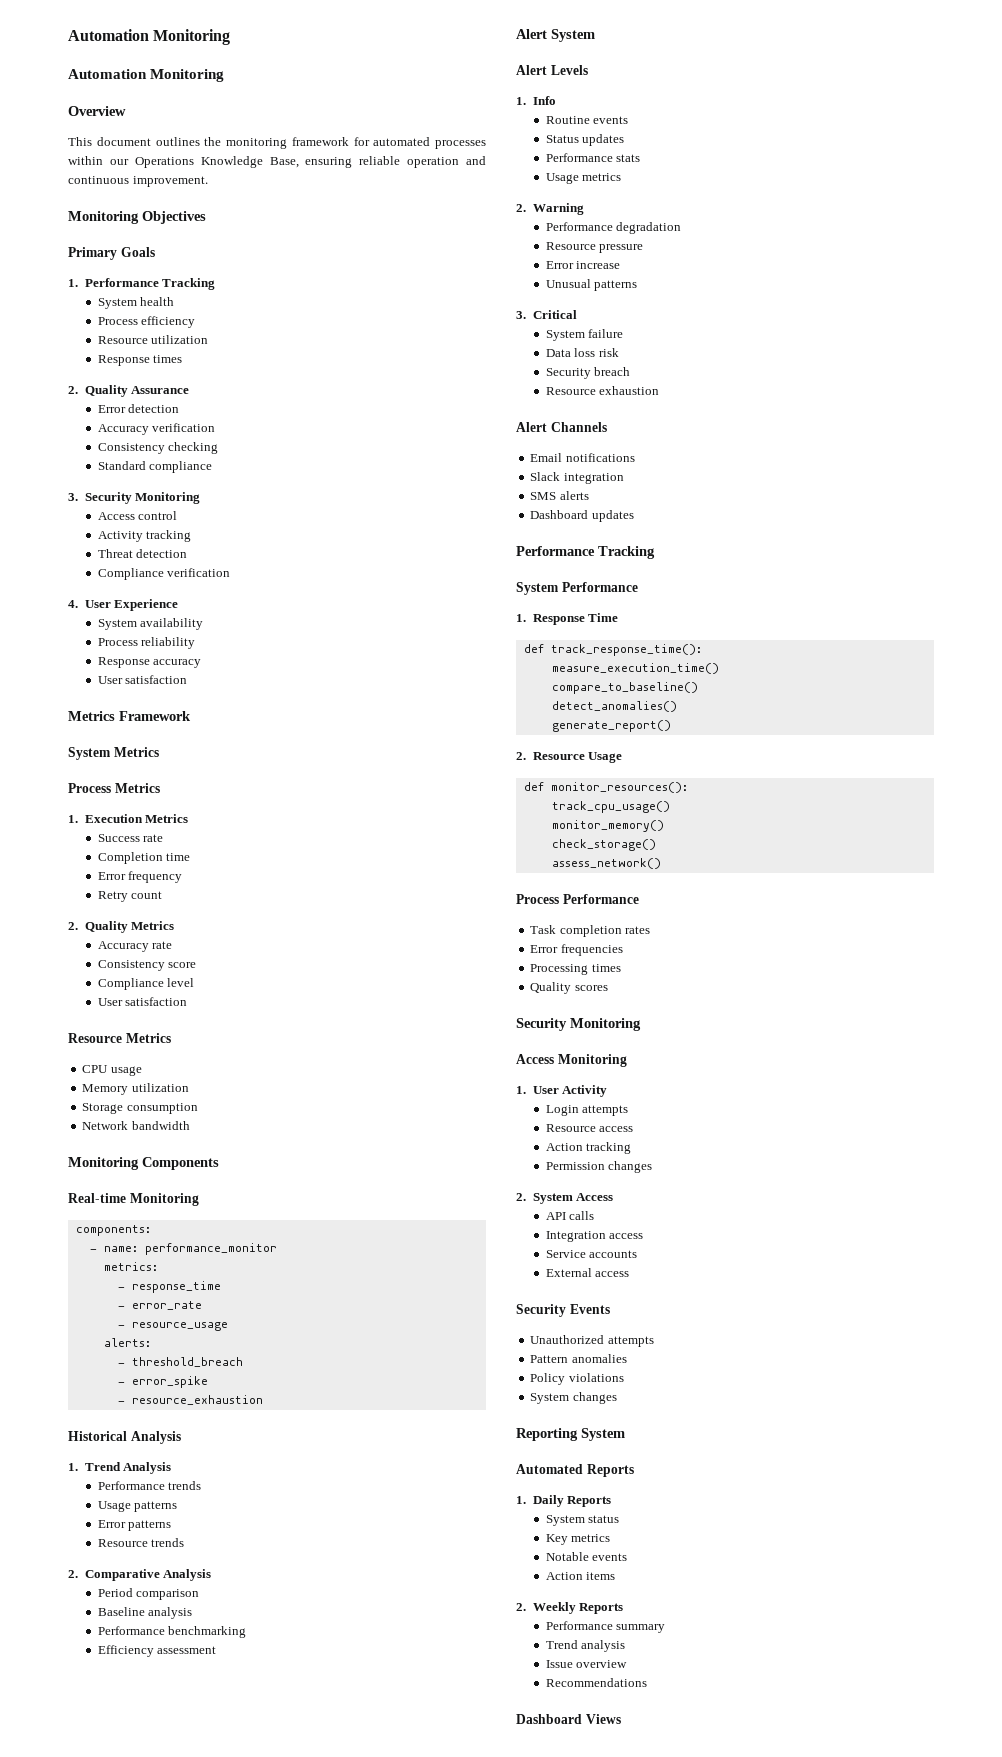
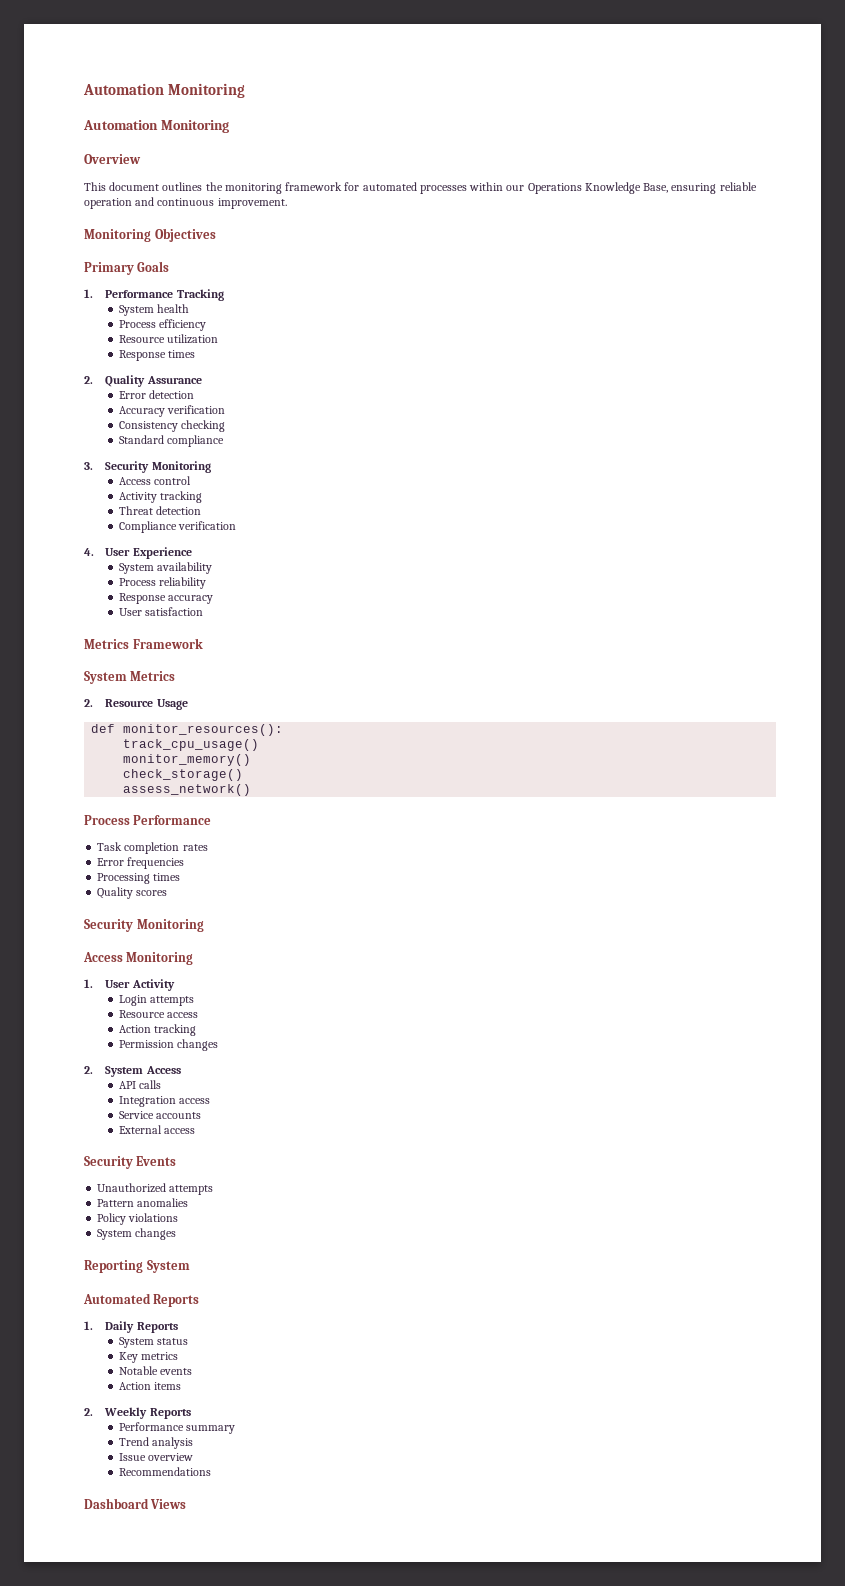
[68,783,160,793] [68,814,189,823] [97,834,164,842] [97,852,191,864] [97,871,183,883] [97,891,163,902] [68,921,175,933] [97,941,173,952] [97,960,197,971] [97,978,195,990] [97,997,188,1006] [68,1033,171,1043] [82,1065,142,1076] [82,1083,189,1095] [82,1103,198,1114] [82,1121,190,1130] [68,1157,219,1170] [68,1193,199,1206] [75,1225,151,1236] [89,1243,277,1255] [103,1262,158,1271] [117,1281,221,1293] [117,1301,202,1310] [117,1322,228,1331] [103,1338,151,1347] [117,1357,243,1367] [117,1376,208,1388] [117,1395,263,1405] [68,1431,181,1444] [68,1462,172,1474] [97,1481,202,1490] [97,1501,178,1512] [97,1520,172,1531] [97,1538,185,1547] [68,1569,212,1581] [97,1588,200,1600] [97,1607,193,1619] [97,1626,247,1638] [97,1645,217,1657] [516,29,595,42] [516,65,588,75] [516,96,556,105] [545,116,629,124] [545,134,625,146] [545,153,641,162] [545,173,622,184] [516,203,584,215] [545,222,682,234] [545,242,644,253] [545,261,621,269] [545,279,638,291] [516,310,577,319] [545,329,624,341] [545,348,619,357] [545,367,631,379] [545,386,660,395] [516,422,607,432] [530,453,635,462] [530,472,624,484] [530,491,589,500] [530,510,634,522] [516,546,655,559] [516,582,638,595] [516,613,619,625] [523,644,702,656] [551,663,719,674] [551,682,698,694] [551,701,677,712] [551,720,671,732] // Process Metrics // 1. Execution Metrics // Success rate // Completion time // Error frequency // Retry count // 2. Quality Metrics // Accuracy rate // Consistency score // Compliance level // User satisfaction // Resource Metrics // CPU usage // Memory utilization // Storage consumption // Network bandwidth // Monitoring Components // Real-time Monitoring // components: // - name: performance_monitor // metrics: // - response_time // - error_rate // - resource_usage // alerts: // - threshold_breach // - error_spike // - resource_exhaustion // Historical Analysis // 1. Trend Analysis // Performance trends // Usage patterns // Error patterns // Resource trends // 2. Comparative Analysis // Period comparison // Baseline analysis // Performance benchmarking // Efficiency assessment // Alert System // Alert Levels // 1. Info // Routine events // Status updates // Performance stats // Usage metrics // 2. Warning // Performance degradation // Resource pressure // Error increase // Unusual patterns // 3. Critical // System failure // Data loss risk // Security breach // Resource exhaustion // Alert Channels // Email notifications // Slack integration // SMS alerts // Dashboard updates // Performance Tracking // System Performance // 1. Response Time // def track_response_time(): // measure_execution_time() // compare_to_baseline() // detect_anomalies() // generate_report() -> (176, 676) none

